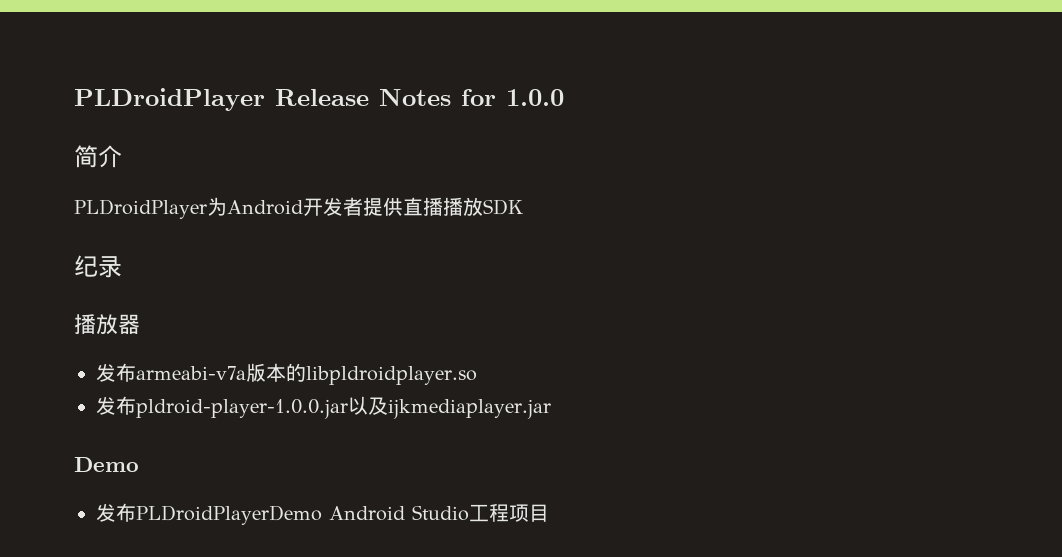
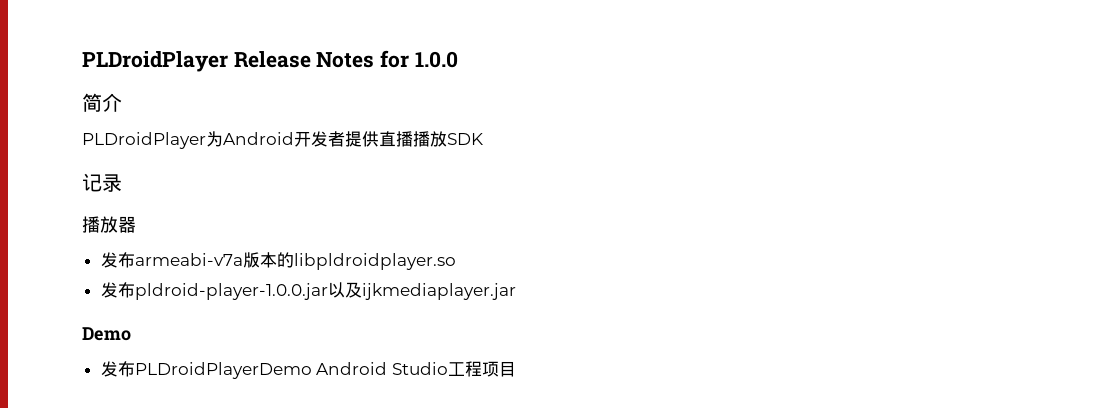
[74,255,98,277] 纪 -> [82,173,102,192] 记

